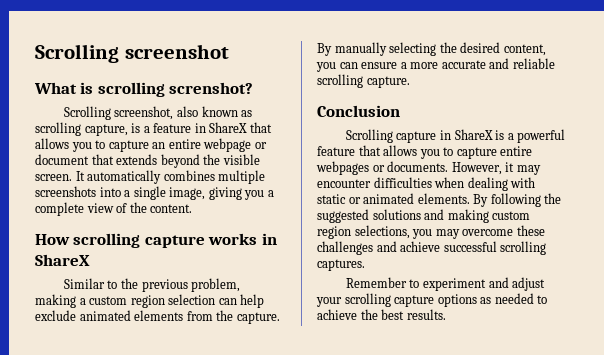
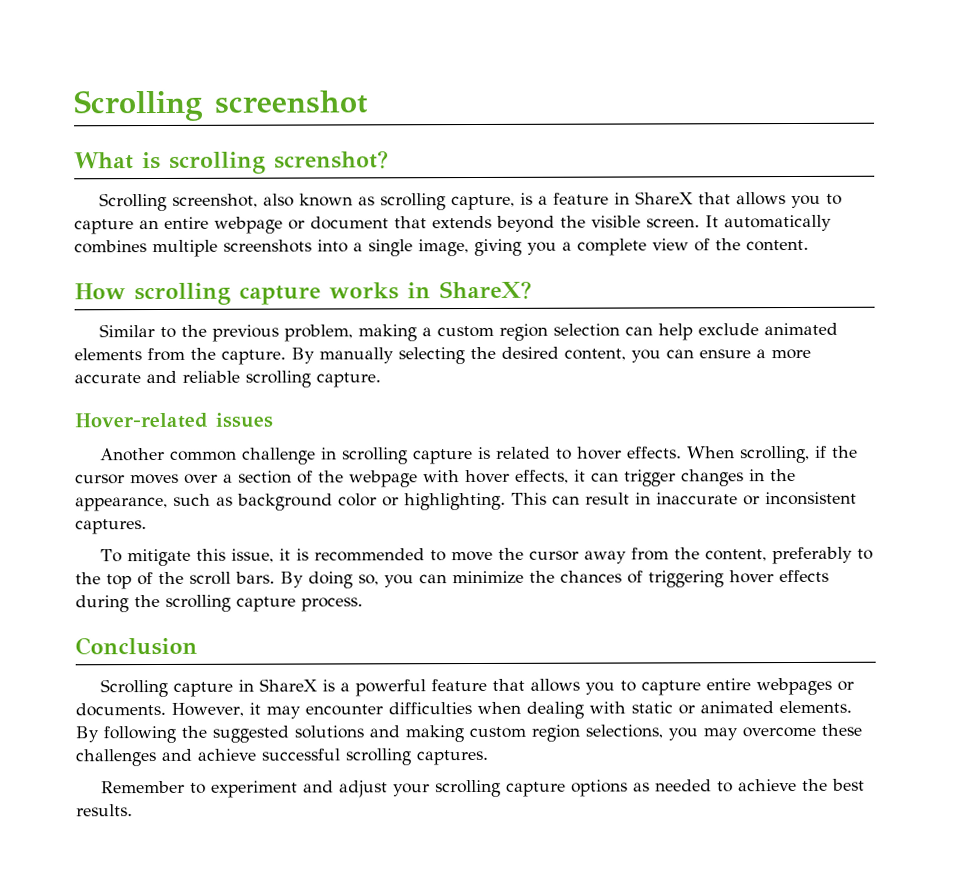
[35,254,90,266] ShareX -> [439,280,532,300] ShareX?
(410, 82) none -> [74,412,273,429] [100,445,859,465] [75,468,796,488] [75,491,857,512] [75,519,147,535] [100,546,874,567] [75,569,829,590] [75,594,363,613] // Hover-related issues // Another common challenge in scrolling capture is related to hover effects. When scrolling, if the cursor moves over a section of the webpage with hover effects, it can trigger changes in the appearance, such as background color or highlighting. This can result in inaccurate or inconsistent captures. // To mitigate this issue, it is recommended to move the cursor away from the content, preferably to the top of the scroll bars. By doing so, you can minimize the chances of triggering hover effects during the scrolling capture process.

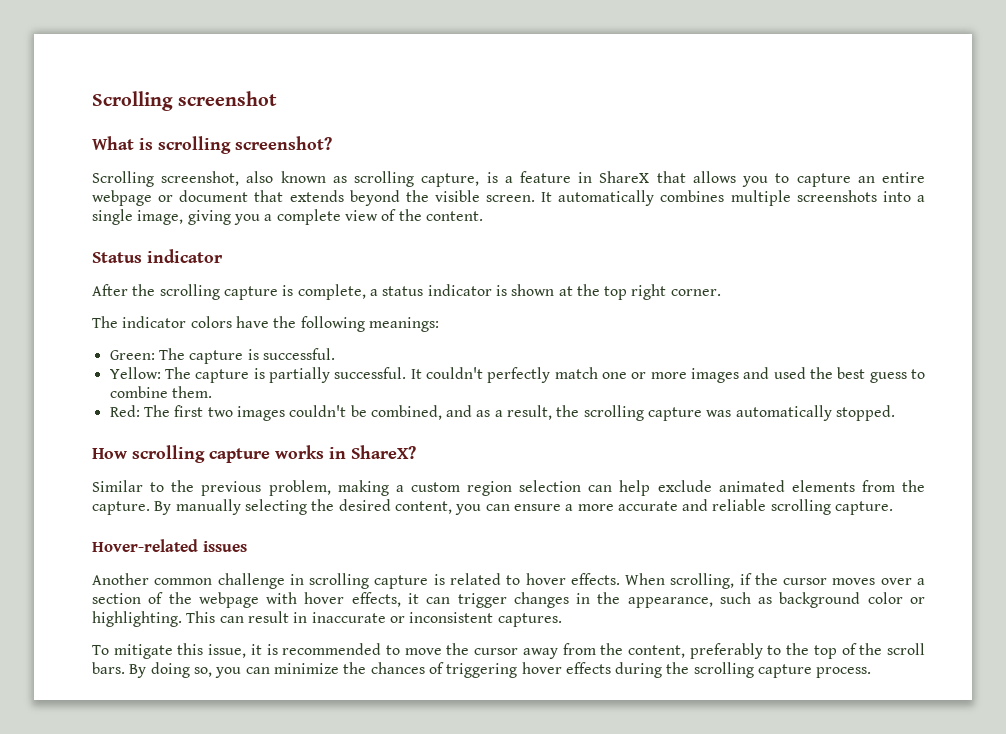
[274,150,389,169] screnshot? -> [235,136,332,150] screenshot?
(809, 245) none -> [92,249,223,263] [92,284,721,300] [92,316,439,332] [109,348,335,364] [109,367,925,383] [109,386,212,398] [109,405,896,421] // Status indicator // After the scrolling capture is complete, a status indicator is shown at the top right corner. // The indicator colors have the following meanings: // Green: The capture is successful. // Yellow: The capture is partially successful. It couldn't perfectly match one or more images and used the best guess to combine them. // Red: The first two images couldn't be combined, and as a result, the scrolling capture was automatically stopped.
[75,636,198,656] [100,677,855,698] [75,700,852,719] [75,723,862,744] [75,748,489,767] [101,778,866,798] [76,804,133,817] // Conclusion // Scrolling capture in ShareX is a powerful feature that allows you to capture entire webpages or documents. However, it may encounter difficulties when dealing with static or animated elements. By following the suggested solutions and making custom region selections, you may overcome these challenges and achieve successful scrolling captures. // Remember to experiment and adjust your scrolling capture options as needed to achieve the best results. -> (872, 672) none

